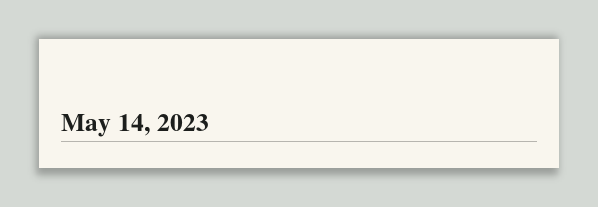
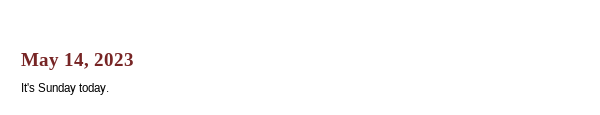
(209, 122) none -> [21,83,110,95] // It's Sunday today.

